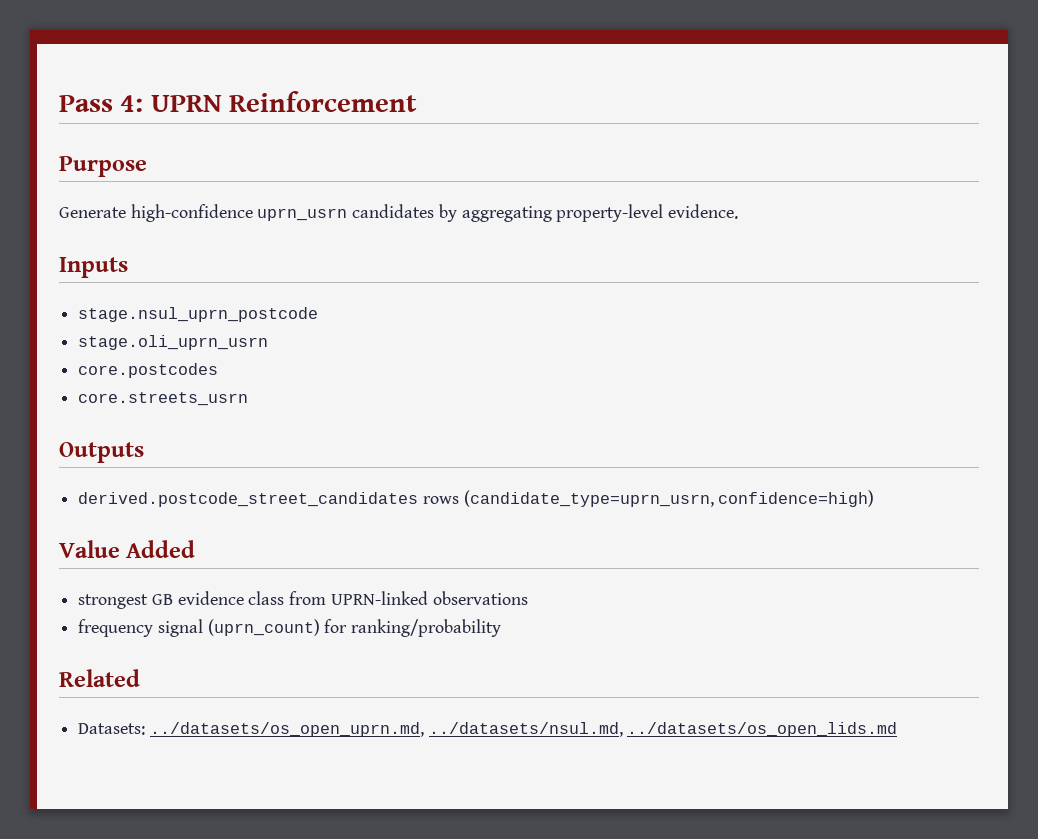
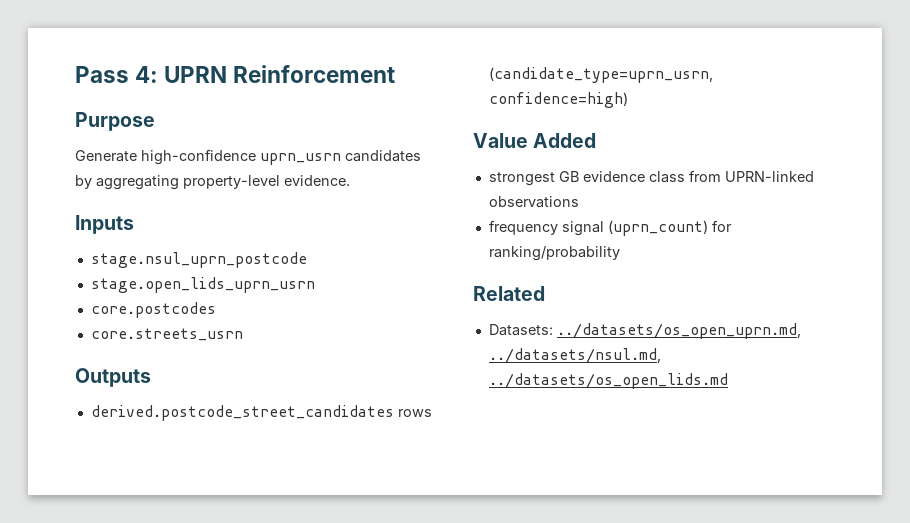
[78,335,269,350] stage.oli_uprn_usrn -> [90,277,315,293] stage.open_lids_uprn_usrn

